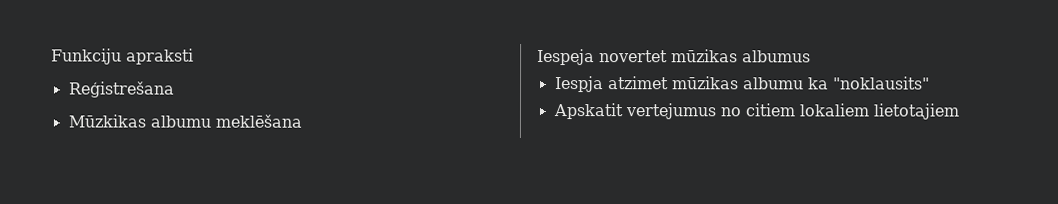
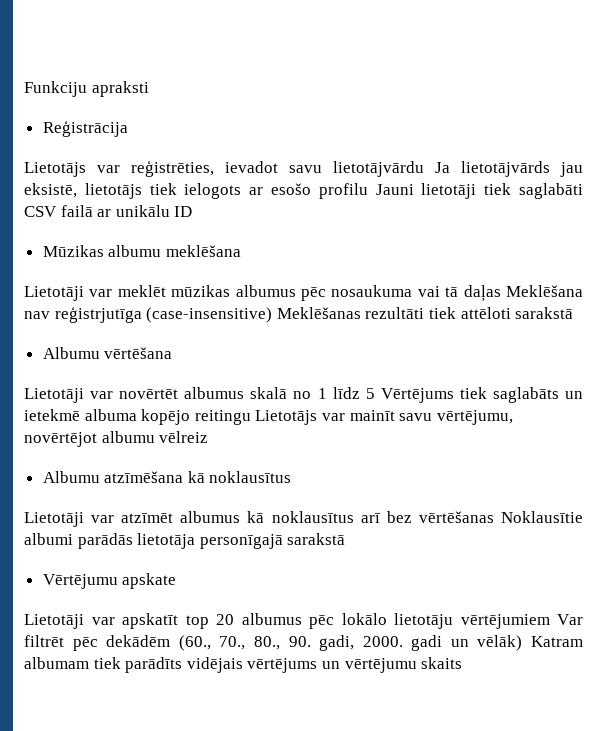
[68,81,175,98] [67,114,146,128] Reģistrešana // Mūzkikas -> [42,120,128,137] [24,160,583,177] [24,183,584,199] [24,205,193,217] [42,245,104,257] Reģistrācija // Lietotājs var reģistrēties, ievadot savu lietotājvārdu Ja lietotājvārds jau eksistē, lietotājs tiek ielogots ar esošo profilu Jauni lietotāji tiek saglabāti CSV failā ar unikālu ID // Mūzikas
[537,49,668,66] Iespeja novertet -> [24,285,166,301] Lietotāji var meklēt
[554,76,930,93] [552,103,959,120] // Iespja atzimet mūzikas albumu ka "noklausits" // Apskatit vertejumus no citiem lokaliem lietotajiem -> [301,285,583,302] [24,306,574,323] [42,347,173,359] [24,387,583,403] [24,409,513,425] [24,431,209,447] [42,471,292,483] [24,511,583,527] [24,533,346,549] [42,573,177,589] [24,613,583,629] [24,635,583,651] [24,657,463,673] pēc nosaukuma vai tā daļas Meklēšana nav reģistrjutīga (case-insensitive) Meklēšanas rezultāti tiek attēloti sarakstā // Albumu vērtēšana // Lietotāji var novērtēt albumus skalā no 1 līdz 5 Vērtējums tiek saglabāts un ietekmē albuma kopējo reitingu Lietotājs var mainīt savu vērtējumu, novērtējot albumu vēlreiz // Albumu atzīmēšana kā noklausītus // Lietotāji var atzīmēt albumus kā noklausītus arī bez vērtēšanas Noklausītie albumi parādās lietotāja personīgajā sarakstā // Vērtējumu apskate // Lietotāji var apskatīt top 20 albumus pēc lokālo lietotāju vērtējumiem Var filtrēt pēc dekādēm (60., 70., 80., 90. gadi, 2000. gadi un vēlāk) Katram albumam tiek parādīts vidējais vērtējums un vērtējumu skaits

